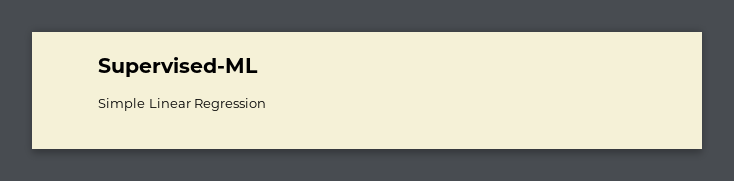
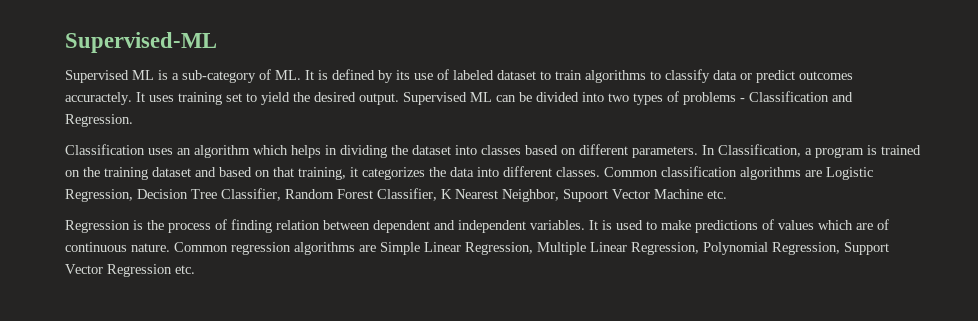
[98,98,267,111] Simple Linear Regression -> [65,69,853,83] [65,91,853,105] [65,114,133,127] [65,144,921,158] [65,166,873,180] [65,188,727,202] [65,219,889,233] [65,242,889,255] [65,264,195,277] Supervised ML is a sub-category of ML. It is defined by its use of labeled dataset to train algorithms to classify data or predict outcomes accuractely. It uses training set to yield the desired output. Supervised ML can be divided into two types of problems - Classification and Regression. // Classification uses an algorithm which helps in dividing the dataset into classes based on different parameters. In Classification, a program is trained on the training dataset and based on that training, it categorizes the data into different classes. Common classification algorithms are Logistic Regression, Decision Tree Classifier, Random Forest Classifier, K Nearest Neighbor, Supoort Vector Machine etc. // Regression is the process of finding relation between dependent and independent variables. It is used to make predictions of values which are of continuous nature. Common regression algorithms are Simple Linear Regression, Multiple Linear Regression, Polynomial Regression, Support Vector Regression etc.

